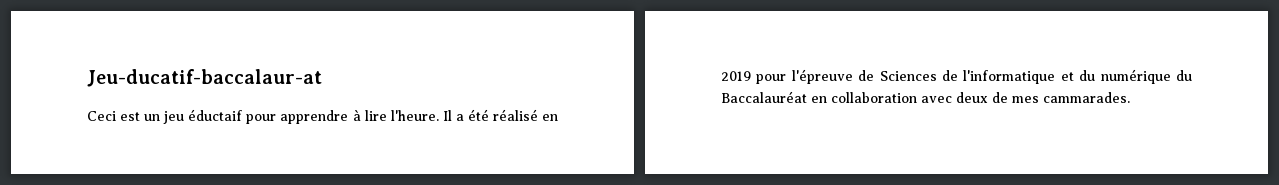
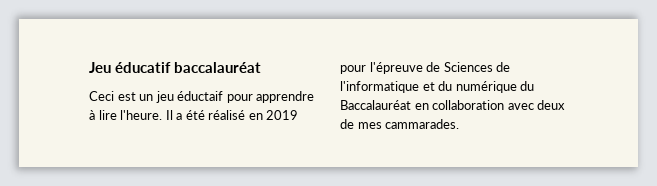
[87,69,322,87] Jeu-ducatif-baccalaur-at -> [89,62,262,73] Jeu éducatif baccalauréat

